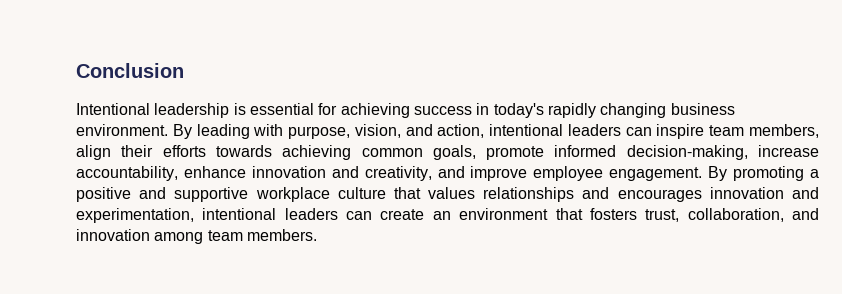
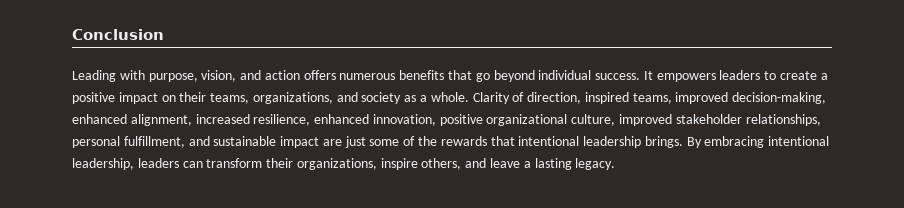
[76,103,735,118] [76,124,819,139] [76,145,819,160] [76,166,819,181] [76,187,819,202] [76,208,820,223] [76,229,317,244] Intentional leadership is essential for achieving success in today's rapidly changing business environment. By leading with purpose, vision, and action, intentional leaders can inspire team members, align their efforts towards achieving common goals, promote informed decision-making, increase accountability, enhance innovation and creativity, and improve employee engagement. By promoting a positive and supportive workplace culture that values relationships and encourages innovation and experimentation, intentional leaders can create an environment that fosters trust, collaboration, and innovation among team members. -> [72,70,828,82] [72,92,827,104] [72,114,821,126] [72,136,830,148] [72,158,616,170] Leading with purpose, vision, and action offers numerous benefits that go beyond individual success. It empowers leaders to create a positive impact on their teams, organizations, and society as a whole. Clarity of direction, inspired teams, improved decision-making, enhanced alignment, increased resilience, enhanced innovation, positive organizational culture, improved stakeholder relationships, personal fulfillment, and sustainable impact are just some of the rewards that intentional leadership brings. By embracing intentional leadership, leaders can transform their organizations, inspire others, and leave a lasting legacy.

